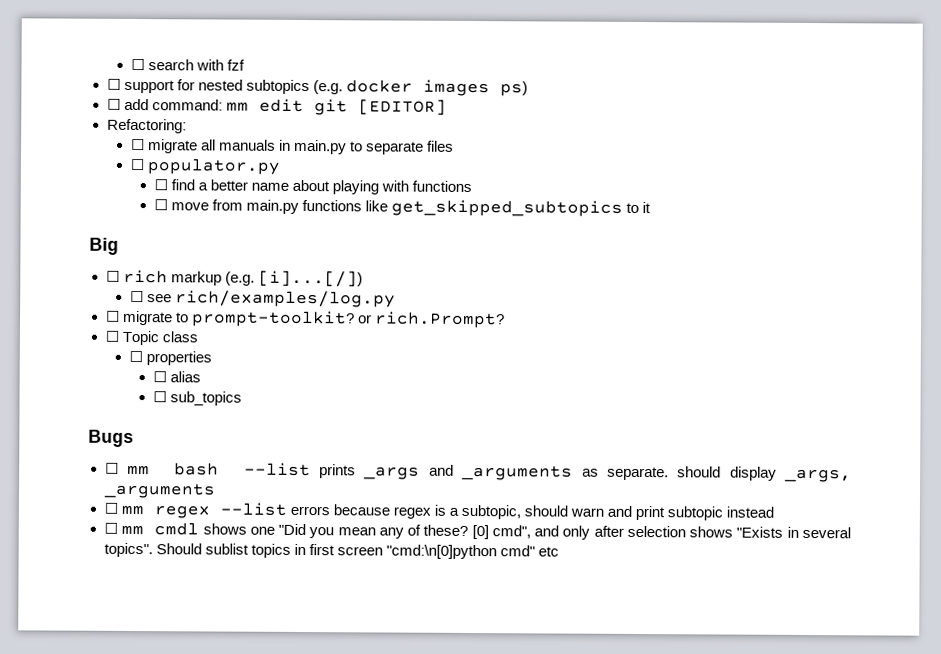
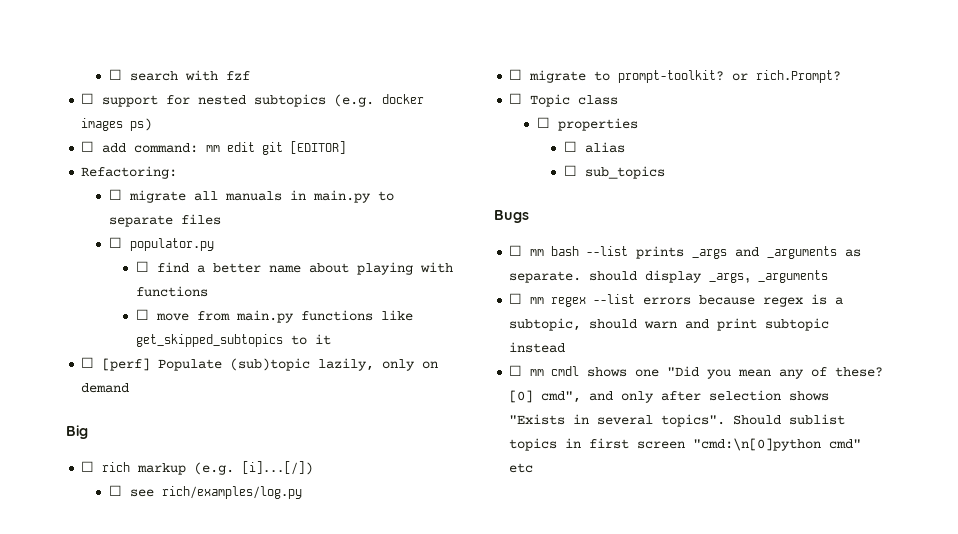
(652, 208) none -> [81,357,439,371] [81,383,130,393] // ☐ [perf] Populate (sub)topic lazily, only on demand

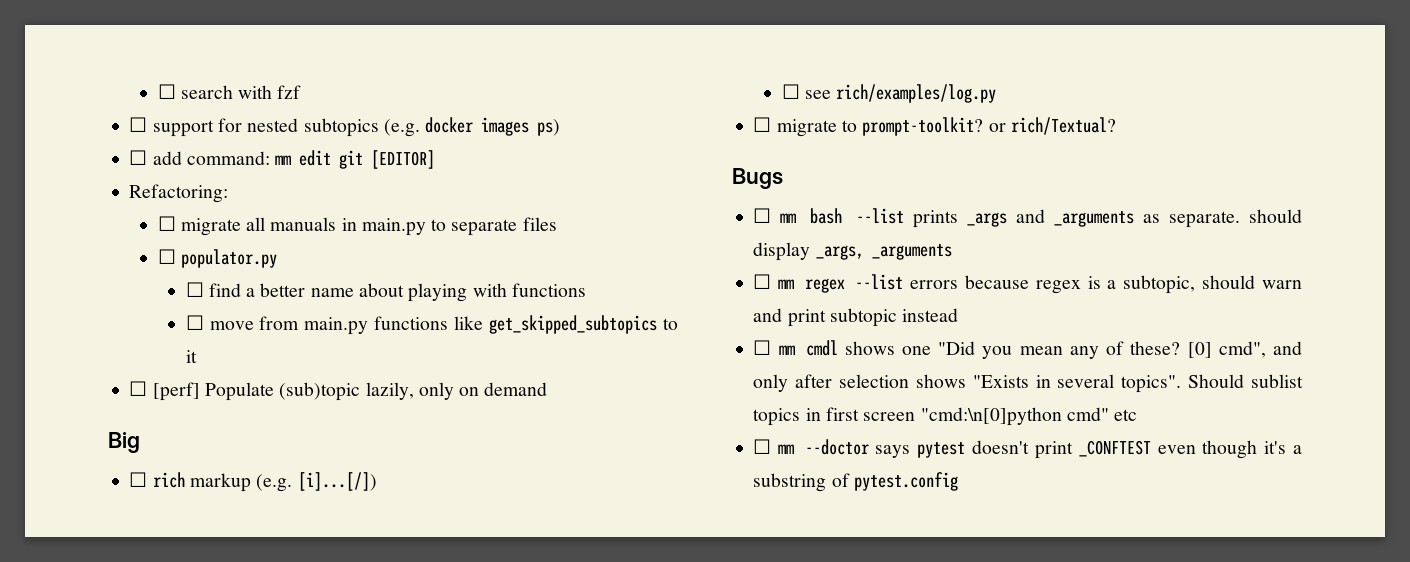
[756,70,842,83] [509,93,619,107] [536,117,638,131] [563,141,625,153] [563,165,665,179] rich.Prompt? // ☐ Topic class // ☐ properties // ☐ alias // ☐ sub_topics -> [1010,117,1116,135] rich/Textual?
(534, 468) none -> [753,439,1302,459] [753,472,958,492] // ☐ mm --doctor says pytest doesn't print _CONFTEST even though it's a substring of pytest.config

